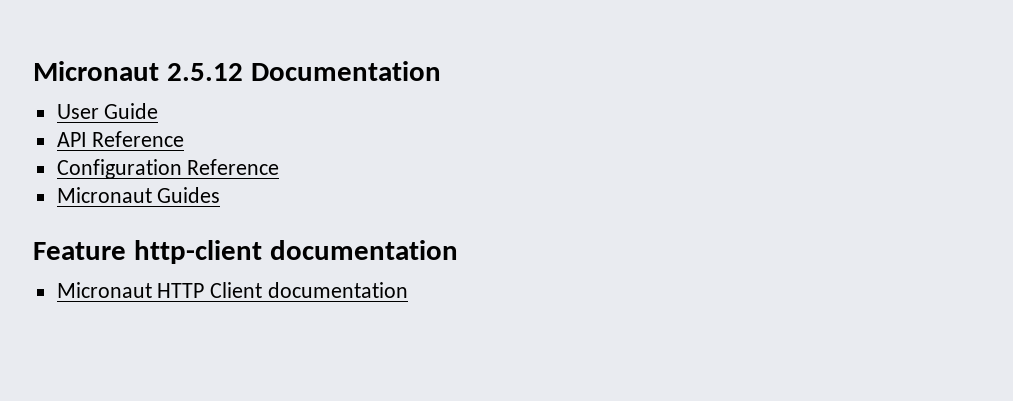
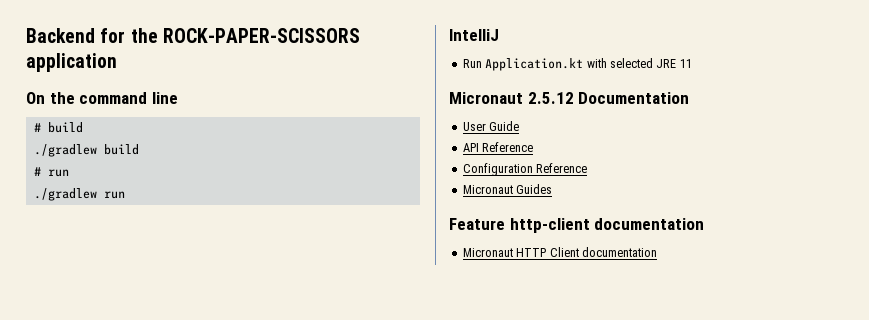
(33, 71) none -> [26,28,360,43] [26,53,117,72] [26,92,178,104] [33,122,83,133] [33,144,139,157] [33,167,69,177] [33,188,125,201] [449,29,499,41] [462,58,692,71] Backend for the ROCK-PAPER-SCISSORS application // On the command line // # build // ./gradlew build // # run // ./gradlew run // IntelliJ // Run Application.kt with selected JRE 11 //

